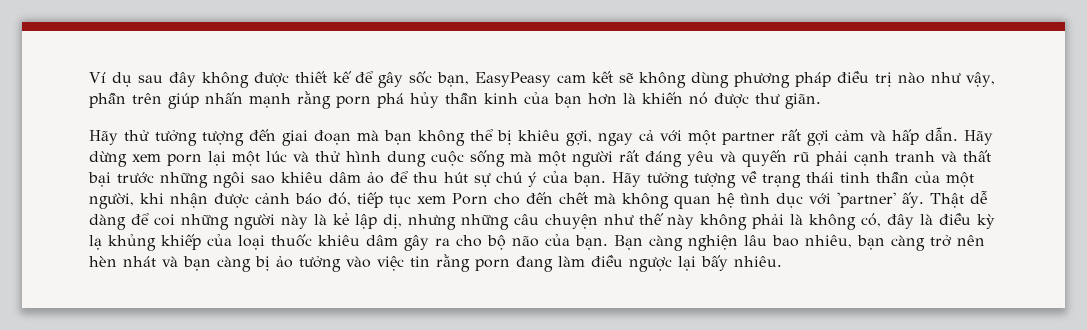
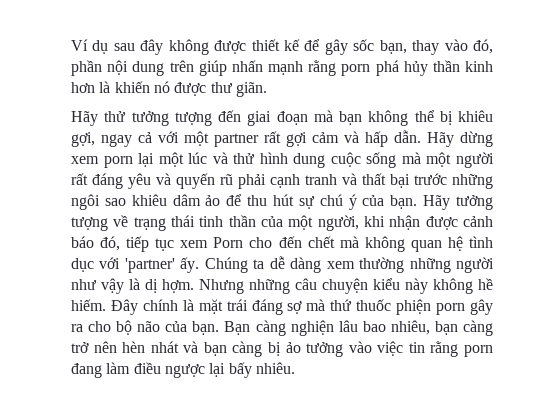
[474,71,995,88] [89,92,126,108] EasyPeasy cam kết sẽ không dùng phương pháp điều trị nào như vậy, phần -> [412,39,493,55] [71,60,165,76] thay vào đó, phần nội dung
[524,92,582,108] của bạn -> (494, 66) none
[929,191,987,208] [89,213,995,230] [89,234,398,251] Thật dễ dàng để coi những người này là kẻ lập dị, nhưng những câu chuyện như thế này không phải là không có, đây là điều kỳ lạ khủng khiếp của loại thuốc khiêu dâm -> [204,256,495,273] [71,278,493,294] [71,299,466,315] Chúng ta dễ dàng xem thường những người như vậy là dị hợm. Nhưng những câu chuyện kiểu này không hề hiếm. Đây chính là mặt trái đáng sợ mà thứ thuốc phiện porn

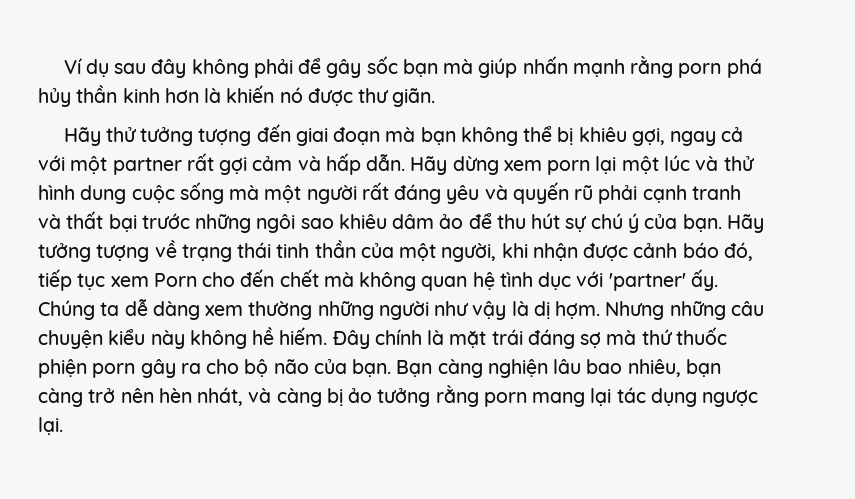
[214,39,493,55] [71,60,194,76] được thiết kế để gây sốc bạn, thay vào đó, phần nội dung trên -> [253,56,474,78] phải để gây sốc bạn mà
[150,341,227,356] nhát và bạn -> [197,387,272,406] nhát, và
[348,341,493,357] [71,362,295,378] vào việc tin rằng porn đang làm điều ngược lại bấy nhiêu. -> [435,385,759,407] [38,417,63,435] rằng porn mang lại tác dụng ngược lại.

